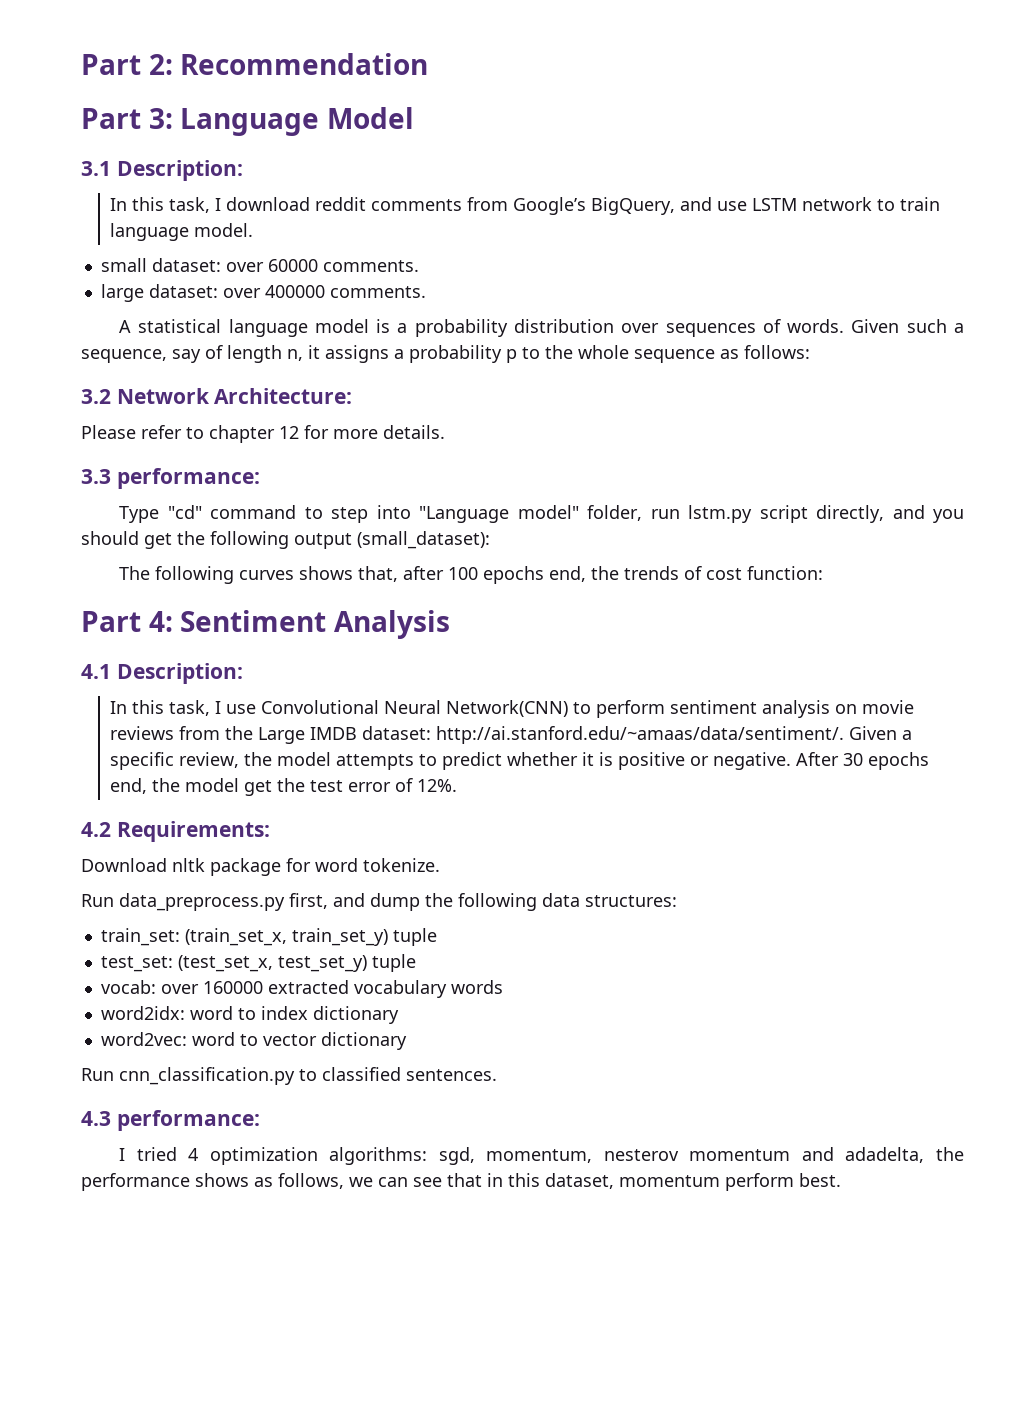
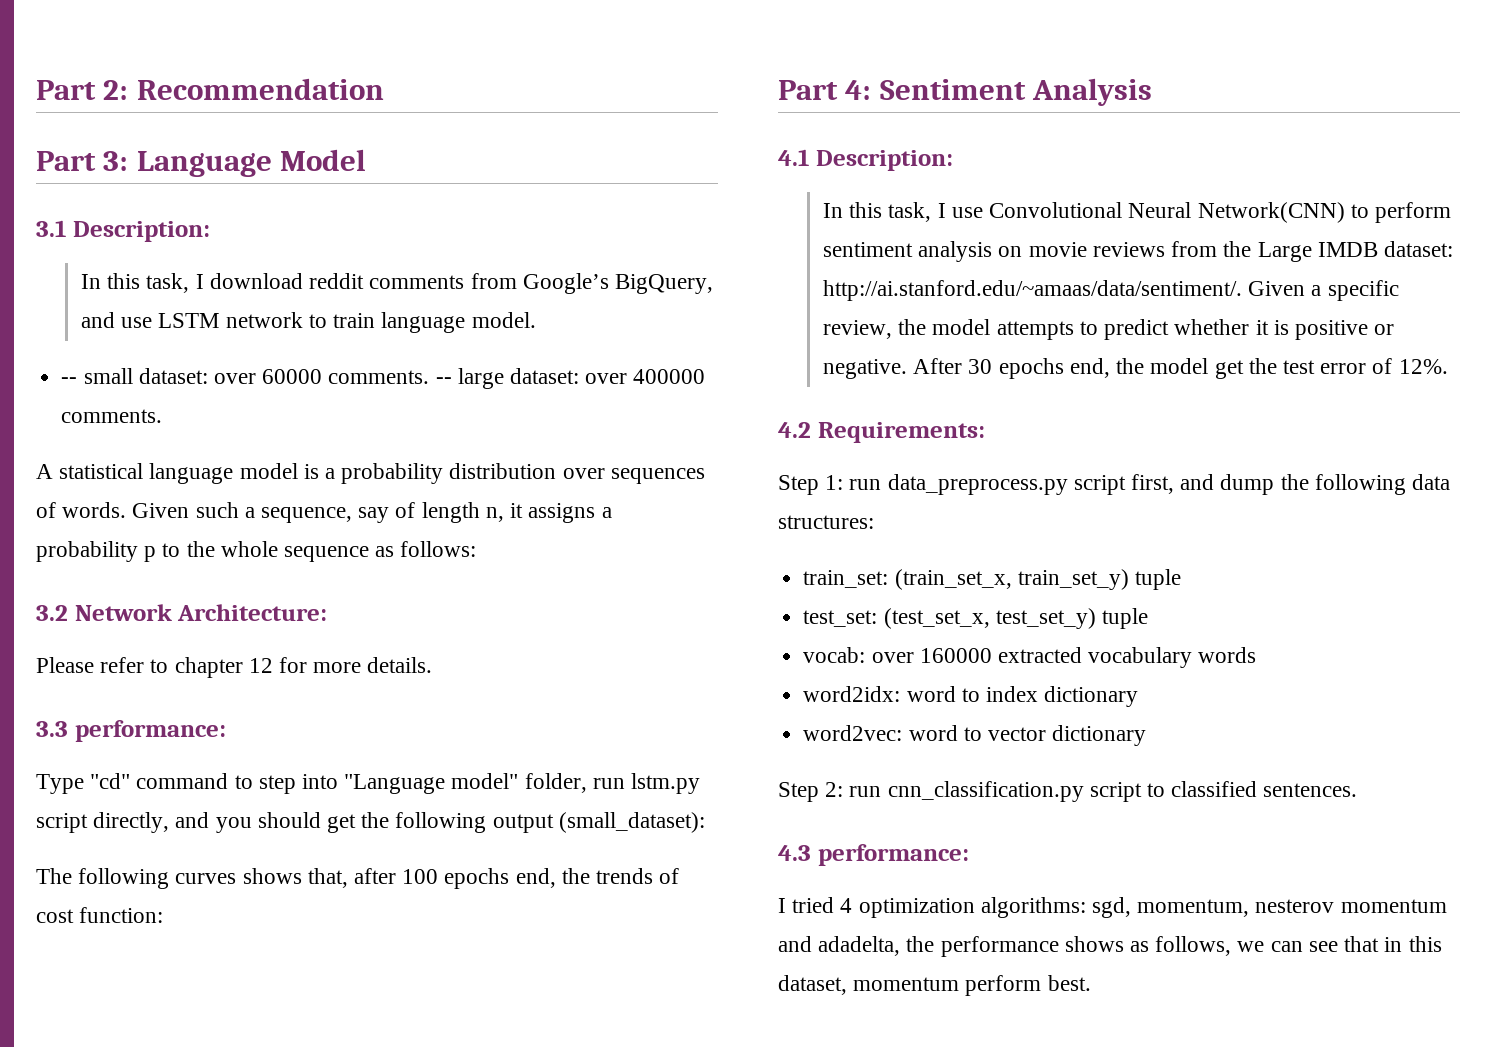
(254, 230) none -> [61,377,78,384] --
(419, 266) // -> [435,377,452,384] --
[81,858,440,876] [81,893,285,911] Download nltk package for word tokenize. // Run data_preprocess.py -> [778,474,1126,495] Step 1: run data_preprocess.py script
[81,1067,295,1085] Run cnn_classification.py -> [778,781,1142,802] Step 2: run cnn_classification.py script

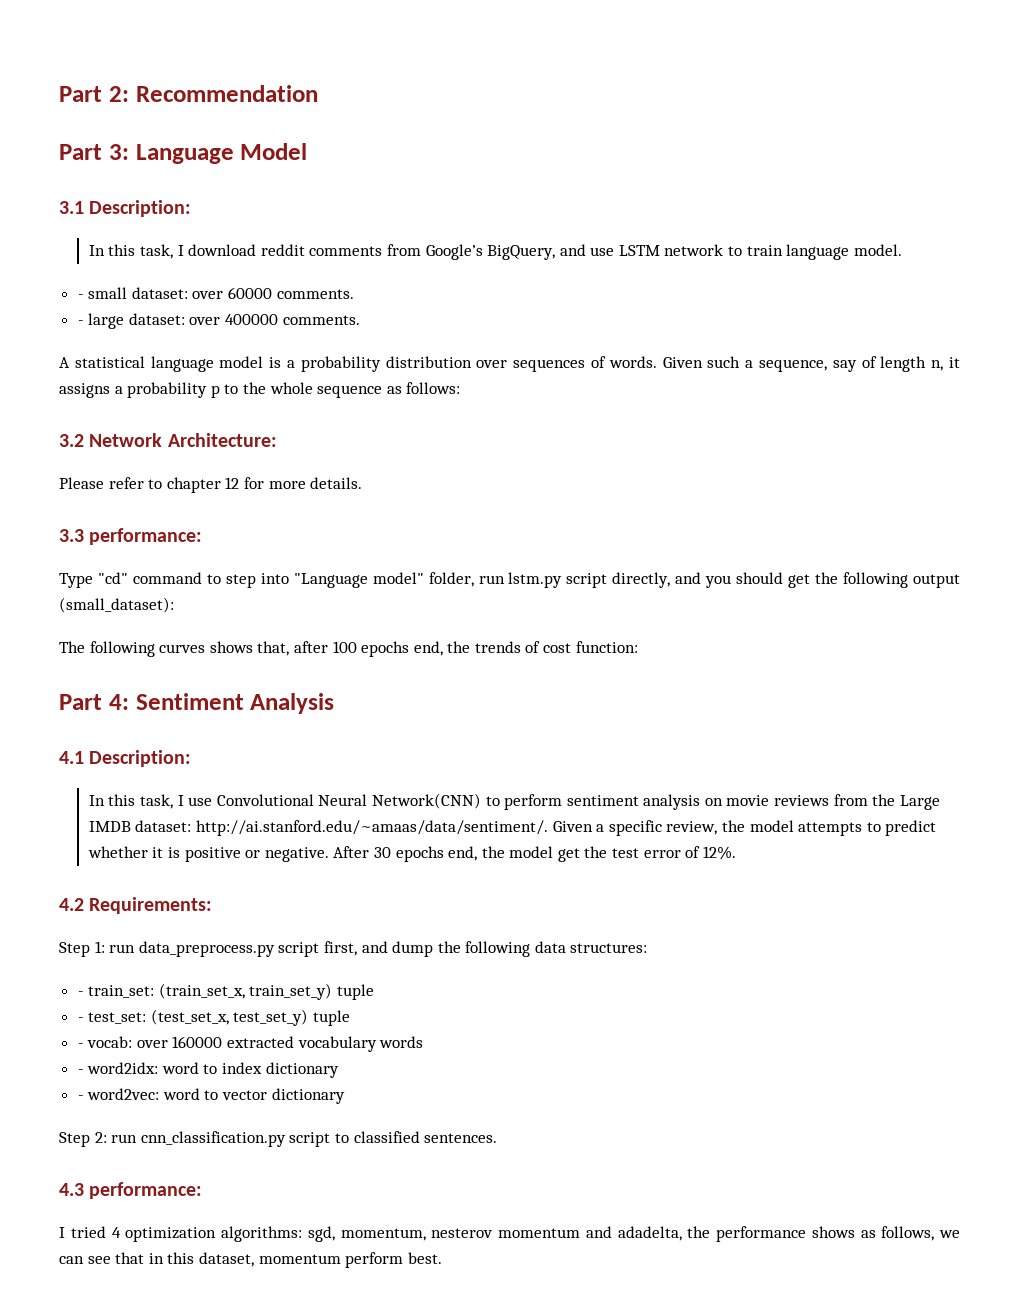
[61,377,78,384] -- -> [77,294,84,299] -
[435,377,452,384] -- -> [77,320,84,325] // -
(874, 522) none -> [77,991,84,996] -
(1181, 579) none -> [77,1017,84,1022] -
(1148, 618) none -> [77,1043,84,1048] -
(1257, 655) none -> [77,1069,84,1074] -
(1139, 696) none -> [77,1095,84,1100] -

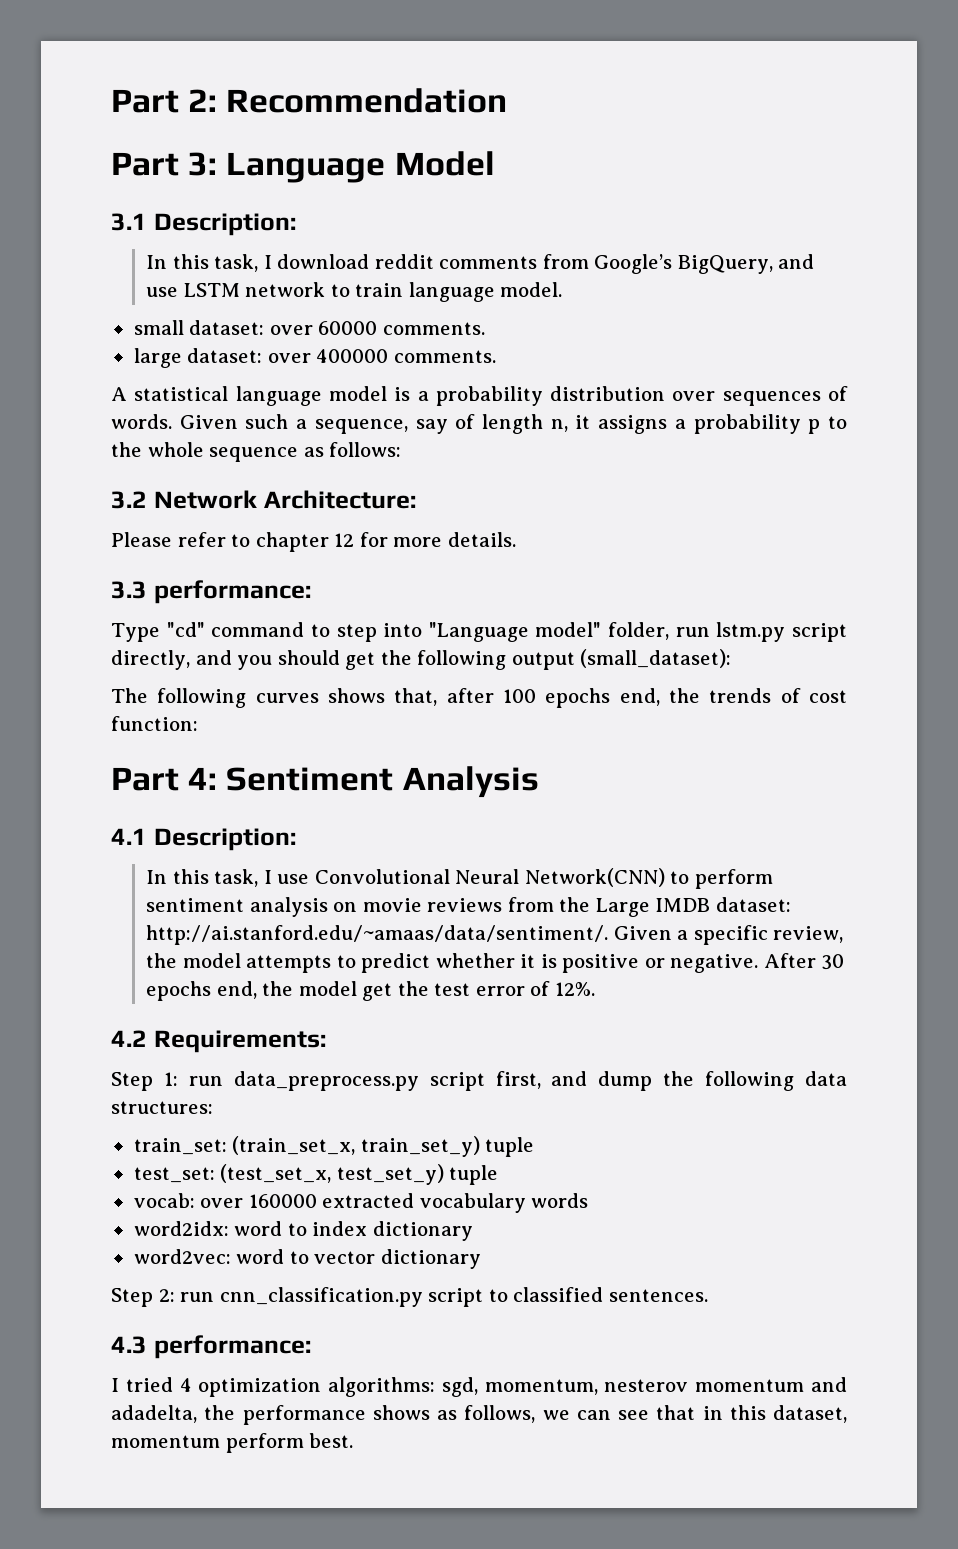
[77,294,84,299] - -> (563, 289) none
[77,320,84,325] - -> (485, 328) none
[77,991,84,996] - -> (213, 1107) none
[77,1017,84,1022] - -> (535, 1147) none
[77,1043,84,1048] - -> (499, 1175) none
[77,1069,84,1074] - -> (589, 1200) none
[77,1095,84,1100] - -> (473, 1231) none

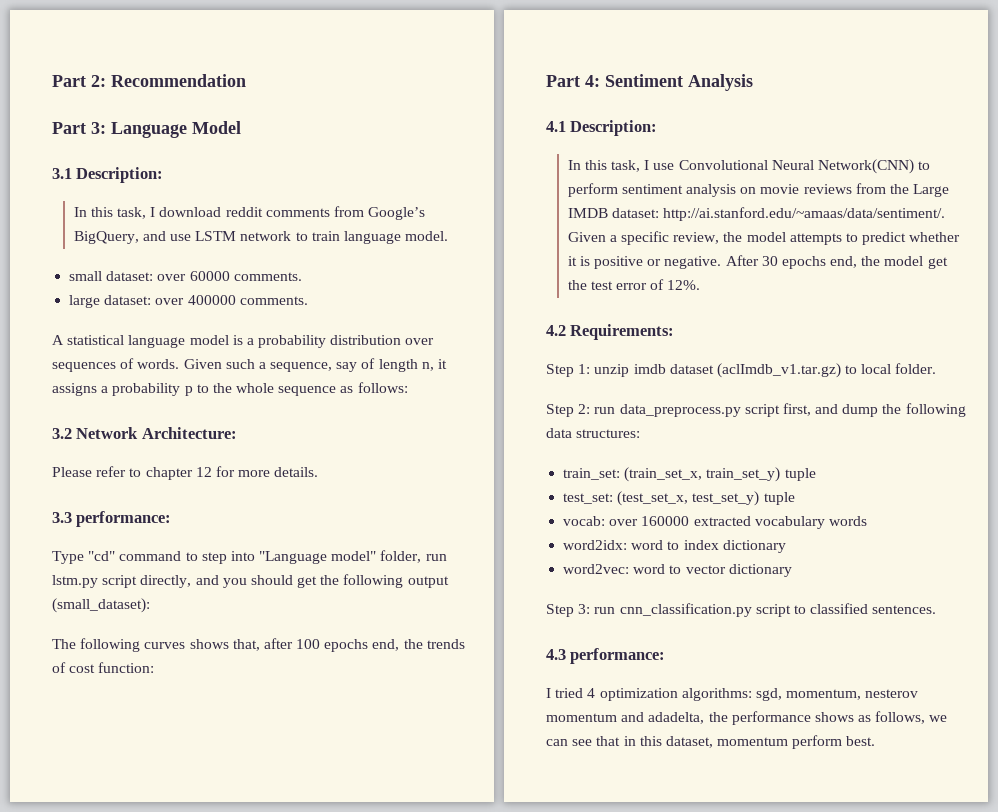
(178, 1079) none -> [594,363,937,378] [546,404,591,417] unzip imdb dataset (aclImdb_v1.tar.gz) to local folder. // Step 2:
[158,1289,175,1302] 2: -> [578,604,591,614] 3:

